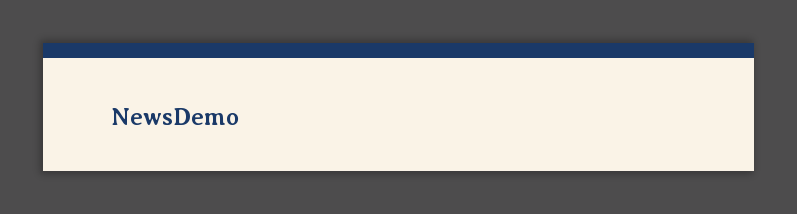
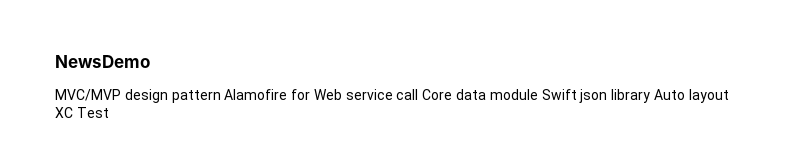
(239, 116) none -> [55,89,729,103] [55,107,109,118] // MVC/MVP design pattern Alamofire for Web service call Core data module Swift json library Auto layout XC Test

